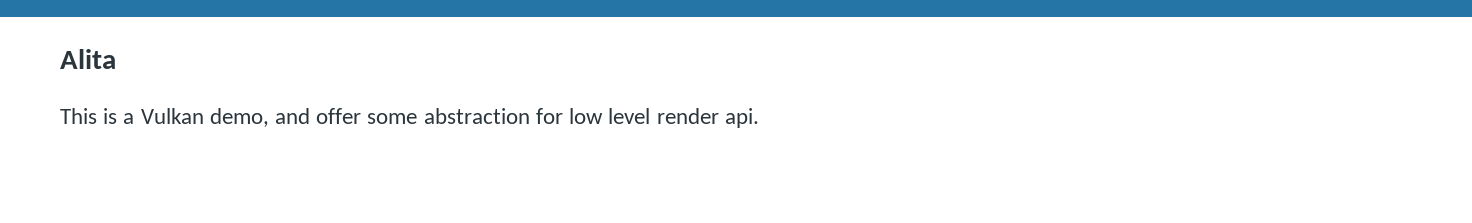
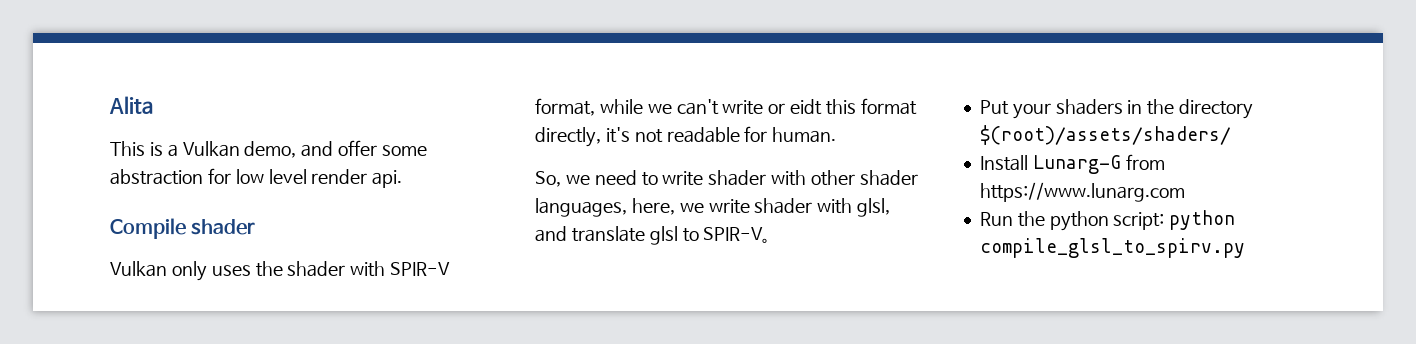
(759, 118) none -> [110,218,256,239] [110,261,451,281] [535,98,917,116] [535,126,837,147] [535,170,918,187] [535,198,891,217] [535,226,771,245] [979,99,1254,119] [979,125,1231,145] [979,154,1165,174] [979,182,1185,202] [979,210,1236,231] [979,238,1245,258] // Compile shader // Vulkan only uses the shader with SPIR-V format, while we can't write or eidt this format directly, it's not readable for human. // So, we need to write shader with other shader languages, here, we write shader with glsl, and translate glsl to SPIR-V。 // Put your shaders in the directory $(root)/assets/shaders/ // Install Lunarg-G from https://www.lunarg.com // Run the python script: python compile_glsl_to_spirv.py

